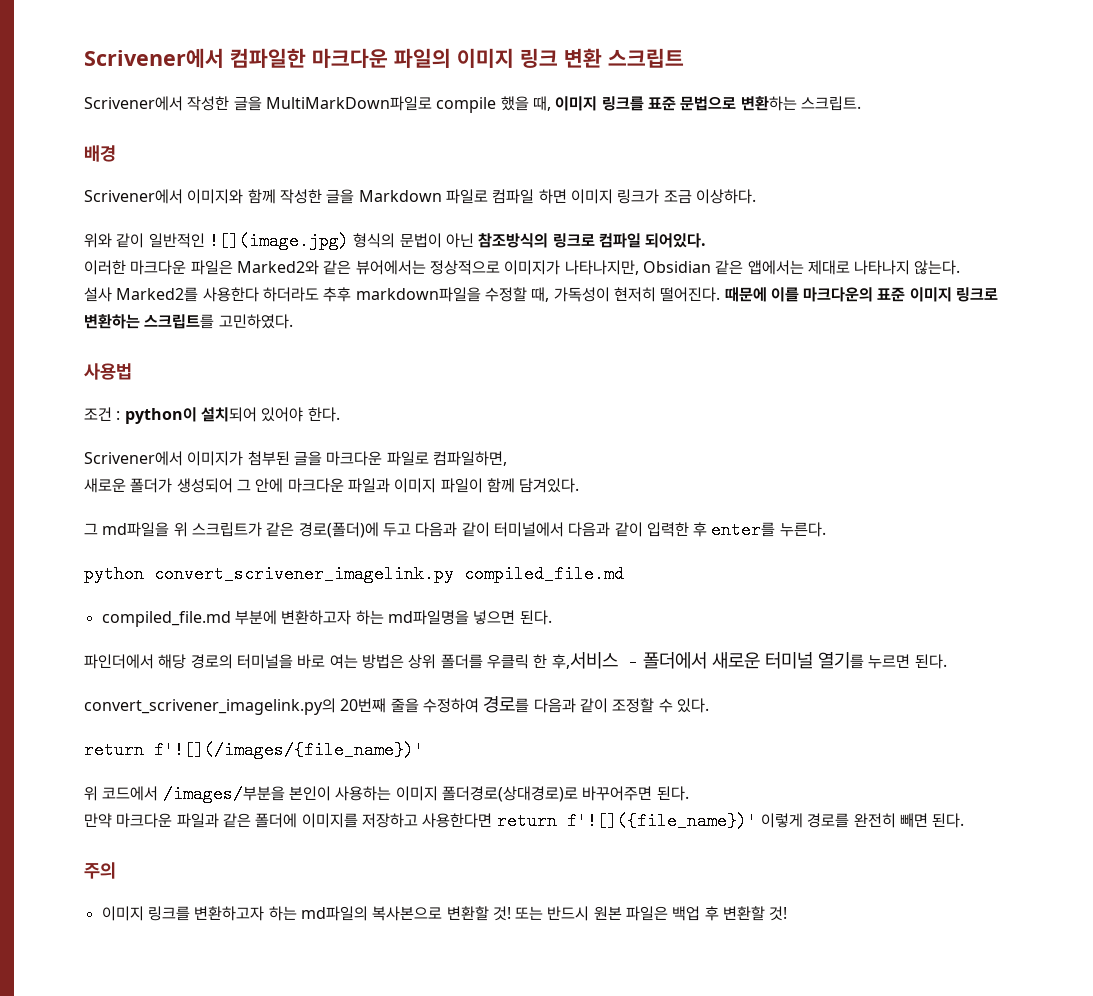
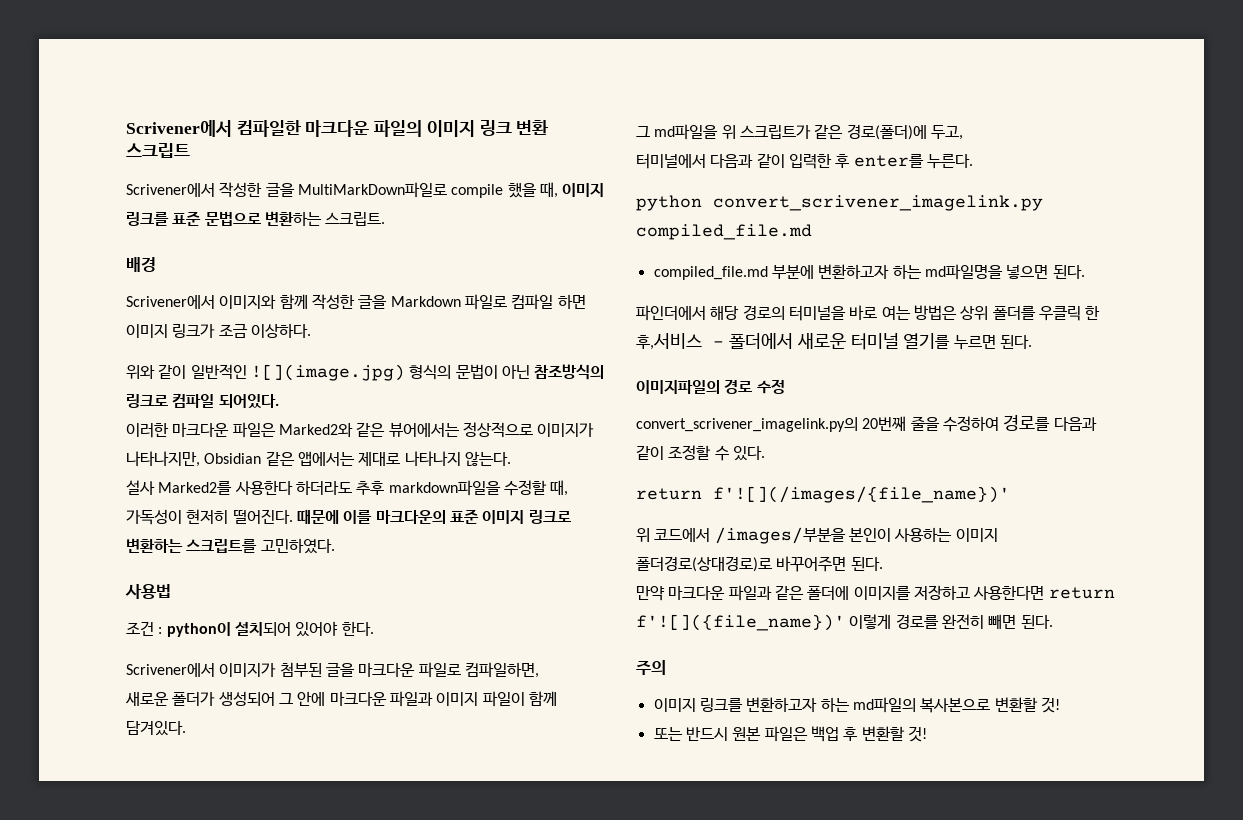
[382,522,490,537] 두고 다음과 같이 -> [930,125,963,140] 두고, //
(947, 661) none -> [636,379,785,394] // 이미지파일의 경로 수정
(511, 913) none -> (1060, 705) //

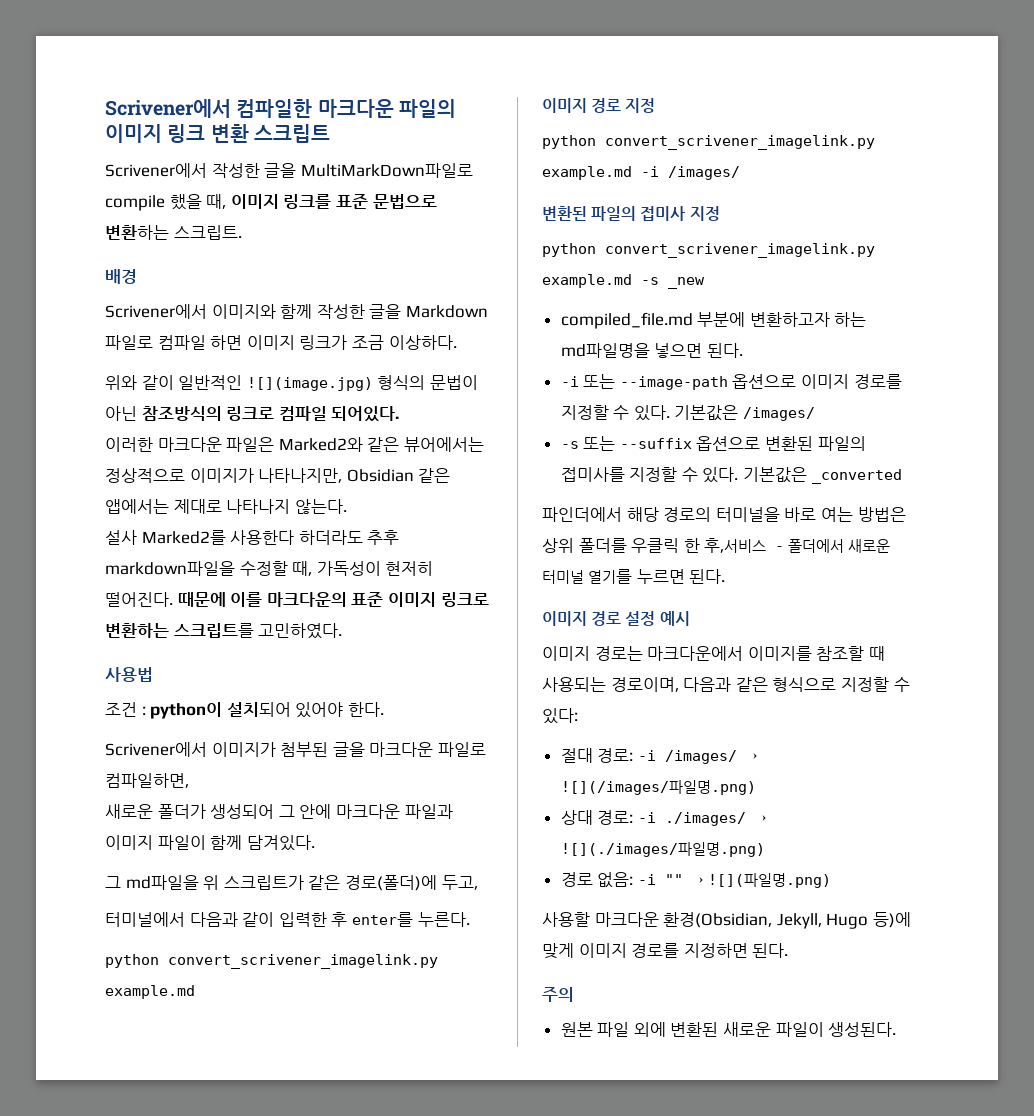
[636,224,812,240] compiled_file.md -> [105,985,195,999] [542,98,656,113] [542,135,875,150] [542,166,740,180] [542,206,720,221] [542,243,875,258] [542,274,705,289] example.md // 이미지 경로 지정 // python convert_scrivener_imagelink.py example.md -i /images/ // 변환된 파일의 접미사 지정 // python convert_scrivener_imagelink.py example.md -s _new
(1085, 272) none -> [560,374,902,390] [560,405,816,421] [560,436,866,451] [560,467,902,484] // -i 또는 --image-path 옵션으로 이미지 경로를 지정할 수 있다. 기본값은 /images/ // -s 또는 --suffix 옵션으로 변환된 파일의 접미사를 지정할 수 있다. 기본값은 _converted
[636,379,785,394] [636,415,1097,432] [636,445,765,461] [636,486,1010,503] [636,527,998,544] [636,556,883,572] [636,585,1115,601] [636,614,1053,631] [636,660,666,675] [653,697,1060,713] [653,726,927,742] 이미지파일의 경로 수정 // convert_scrivener_imagelink.py의 20번째 줄을 수정하여 경로를 다음과 같이 조정할 수 있다. // return f'![](/images/{file_name})' // 위 코드에서 /images/부분을 본인이 사용하는 이미지 폴더경로(상대경로)로 바꾸어주면 된다. // 만약 마크다운 파일과 같은 폴더에 이미지를 저장하고 사용한다면 return f'![]({file_name})' 이렇게 경로를 완전히 빼면 된다. // 주의 // 이미지 링크를 변환하고자 하는 md파일의 복사본으로 변환할 것! // 또는 반드시 원본 파일은 백업 후 변환할 것! -> [542,611,690,626] [542,646,885,661] [542,677,910,692] [542,708,578,724] [560,748,758,764] [560,780,756,795] [560,810,767,826] [560,842,765,857] [560,872,832,888] [542,912,911,929] [542,943,789,959] [542,987,574,1002] [560,1022,897,1037] 이미지 경로 설정 예시 // 이미지 경로는 마크다운에서 이미지를 참조할 때 사용되는 경로이며, 다음과 같은 형식으로 지정할 수 있다: // 절대 경로: -i /images/ → ![](/images/파일명.png) // 상대 경로: -i ./images/ → ![](./images/파일명.png) // 경로 없음: -i "" → ![](파일명.png) // 사용할 마크다운 환경(Obsidian, Jekyll, Hugo 등)에 맞게 이미지 경로를 지정하면 된다. // 주의 // 원본 파일 외에 변환된 새로운 파일이 생성된다.

